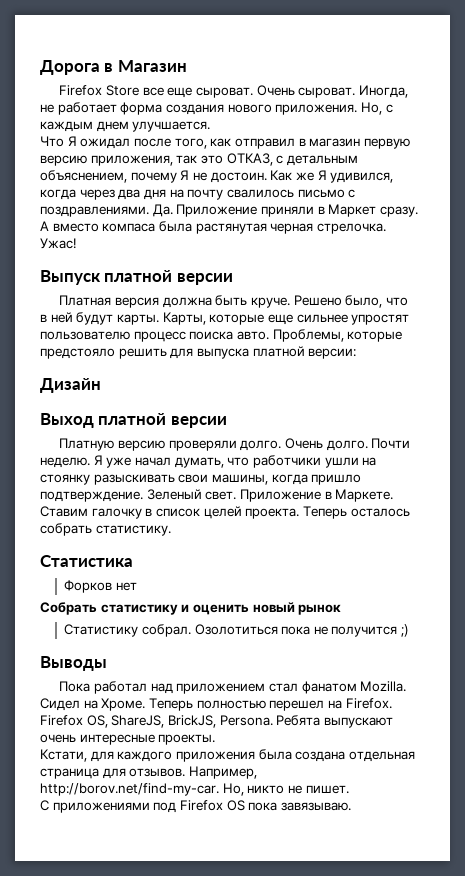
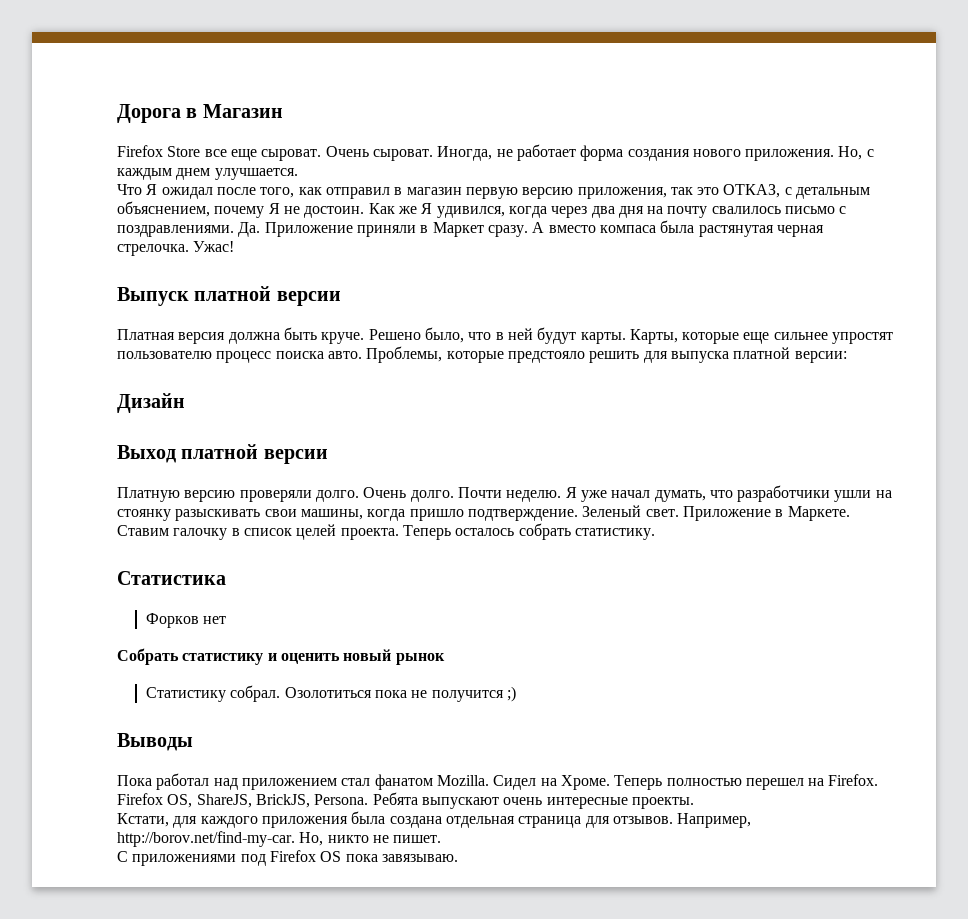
[252,455,321,468] работчики -> [737,485,831,502] разработчики

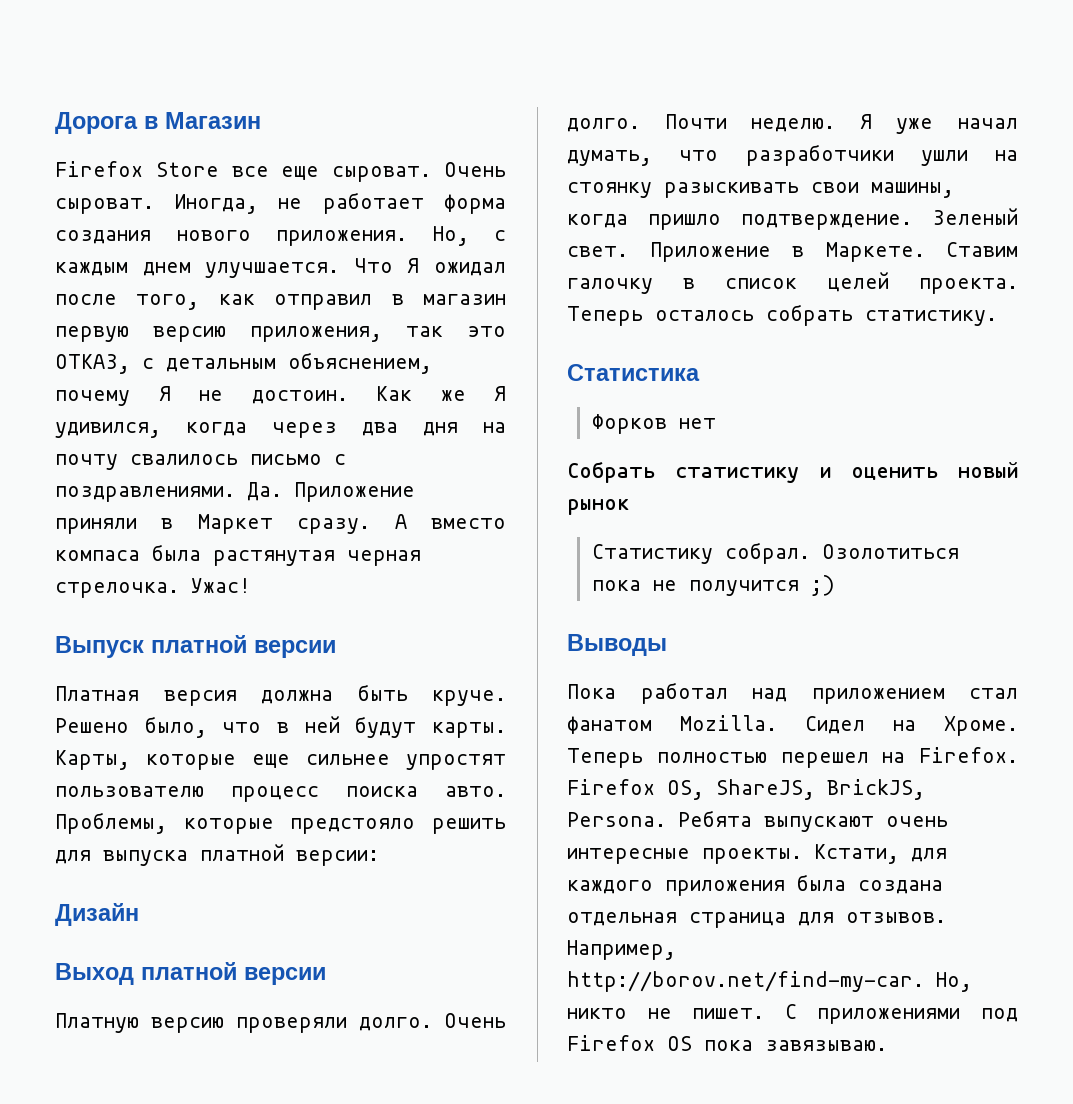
(298, 174) // -> (340, 270) none
(694, 803) // -> (802, 856) none
(442, 839) // -> (765, 1013) none

